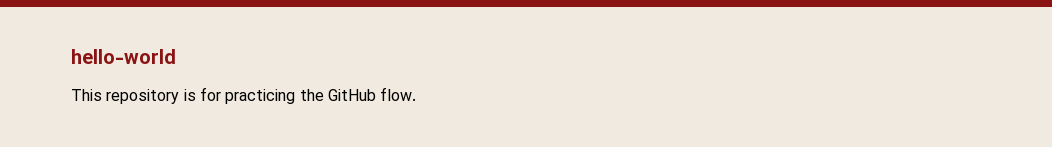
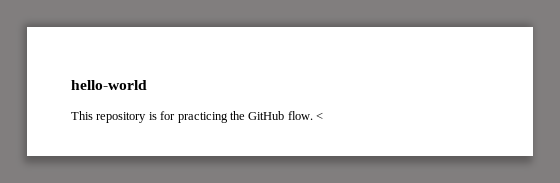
(417, 94) none -> [316,112,323,120] <

